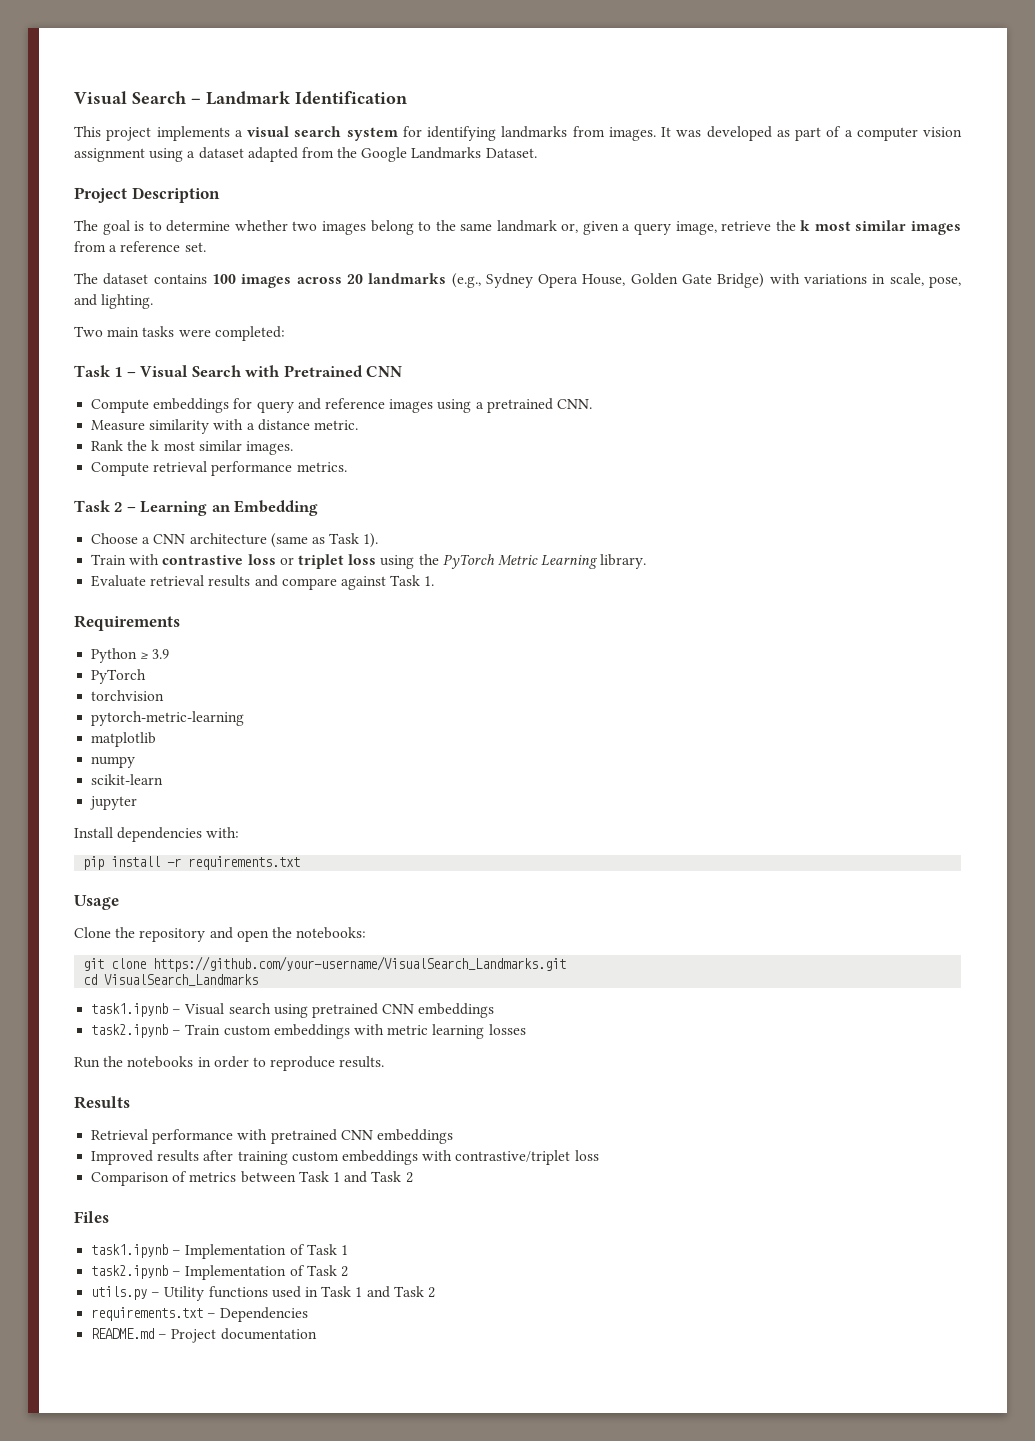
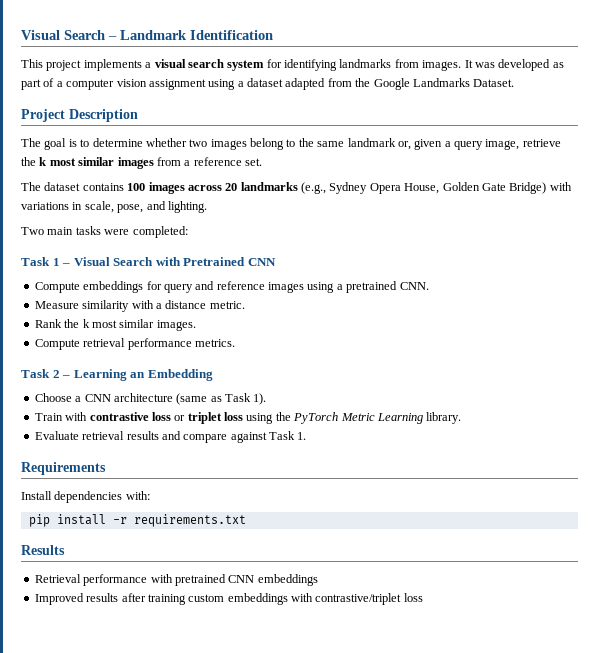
[91,648,170,663] [91,669,147,684] [91,690,165,701] [91,711,245,726] [91,732,157,747] [91,756,136,768] [91,774,164,785] [90,796,138,810] // Python ≥ 3.9 // PyTorch // torchvision // pytorch-metric-learning // matplotlib // numpy // scikit-learn // jupyter -> (106, 468) none
[74,895,119,910] [74,927,367,942] [83,956,567,972] [83,974,259,986] [91,1003,495,1018] [91,1024,526,1039] [74,1056,385,1071] // Usage // Clone the repository and open the notebooks: // git clone https://github.com/your-username/VisualSearch_Landmarks.git // cd VisualSearch_Landmarks // task1.ipynb – Visual search using pretrained CNN embeddings // task2.ipynb – Train custom embeddings with metric learning losses // Run the notebooks in order to reproduce results. -> (246, 520) none
[91,1171,413,1186] [74,1211,109,1223] [91,1244,348,1259] [91,1265,348,1280] [91,1286,435,1301] [91,1307,309,1322] [91,1328,317,1343] // Comparison of metrics between Task 1 and Task 2 // Files // task1.ipynb – Implementation of Task 1 // task2.ipynb – Implementation of Task 2 // utils.py – Utility functions used in Task 1 and Task 2 // requirements.txt – Dependencies // README.md – Project documentation -> (423, 597) none

